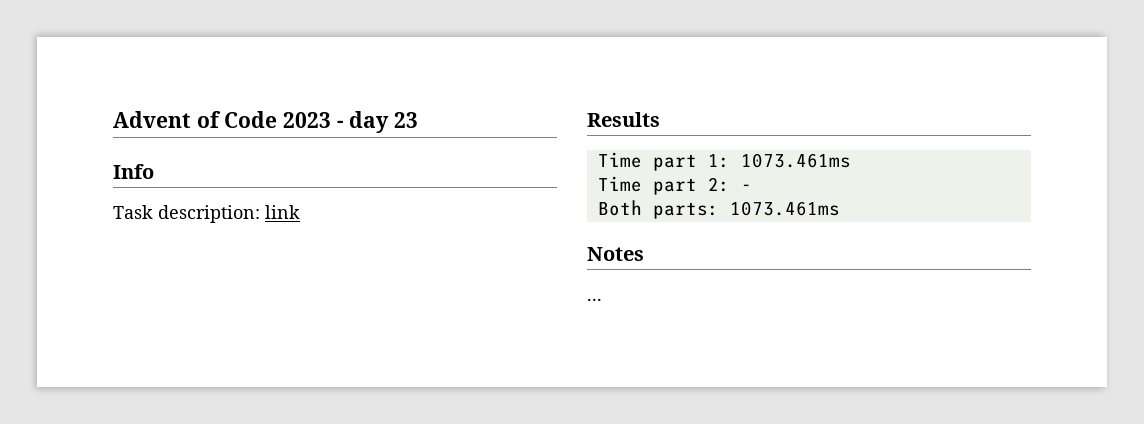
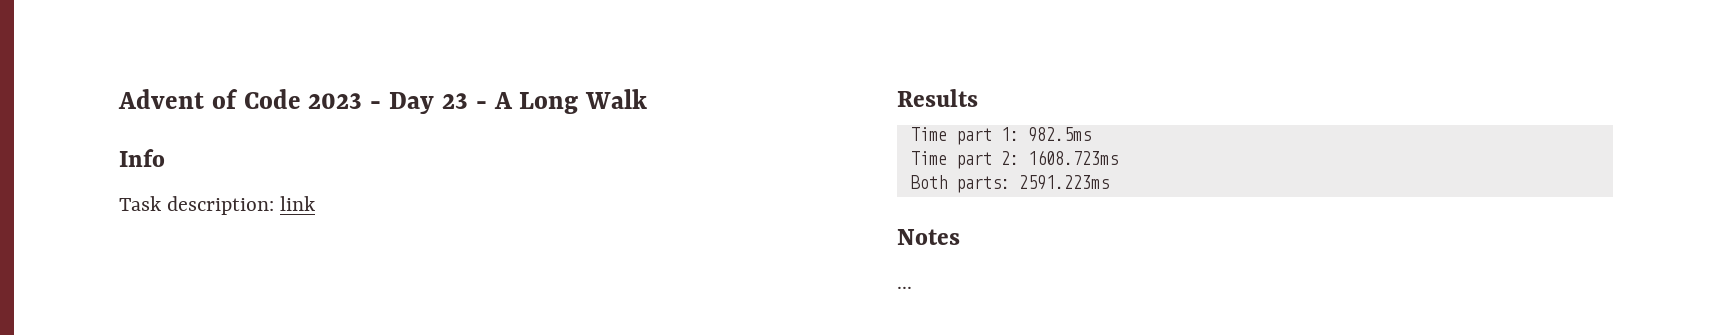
[349,111,390,133] day -> [389,92,435,114] Day
(419, 120) none -> [475,89,648,114] - A Long Walk
[740,153,851,168] 1073.461ms -> [1027,127,1091,142] 982.5ms
[740,184,752,191] - -> [1027,150,1118,165] 1608.723ms
[729,201,840,216] 1073.461ms -> [1018,175,1109,190] 2591.223ms

